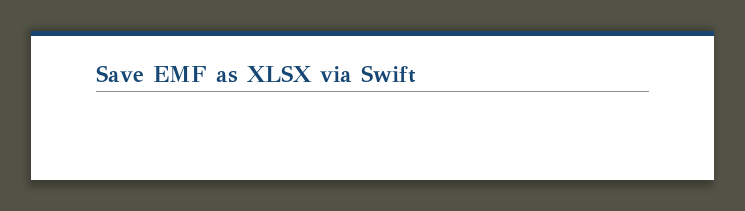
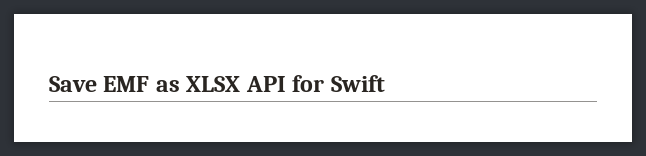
[320,66,352,82] via -> [245,75,325,92] API for

